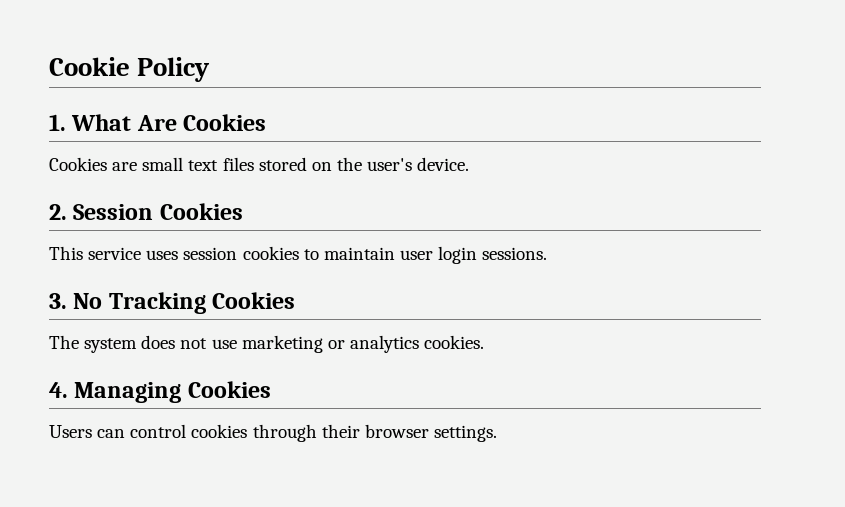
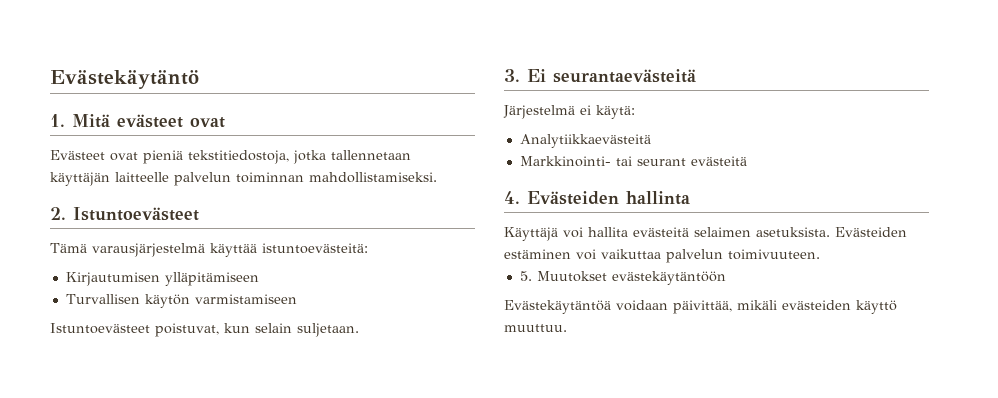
[49,57,211,82] Cookie Policy -> [50,70,199,89] Evästekäytäntö
[71,114,267,131] [49,157,470,171] [49,203,243,220] [49,246,548,264] [49,292,296,314] [49,335,485,353] [49,381,271,403] [49,424,497,442] What Are Cookies // Cookies are small text files stored on the user's device. // 2. Session Cookies // This service uses session cookies to maintain user login sessions. // 3. No Tracking Cookies // The system does not use marketing or analytics cookies. // 4. Managing Cookies // Users can control cookies through their browser settings. -> [72,114,225,128] [50,150,411,164] [50,172,437,186] [50,207,199,221] [50,243,368,257] [65,272,259,286] [65,294,297,308] [50,323,359,337] [504,69,696,83] [503,105,635,119] [519,134,651,148] [519,156,747,167] [504,191,690,205] [504,227,907,241] [504,249,820,263] [519,271,726,285] [504,300,897,314] [504,324,567,332] Mitä evästeet ovat // Evästeet ovat pieniä tekstitiedostoja, jotka tallennetaan käyttäjän laitteelle palvelun toiminnan mahdollistamiseksi. // 2. Istuntoevästeet // Tämä varausjärjestelmä käyttää istuntoevästeitä: // Kirjautumisen ylläpitämiseen // Turvallisen käytön varmistamiseen // Istuntoevästeet poistuvat, kun selain suljetaan. // 3. Ei seurantaevästeitä // Järjestelmä ei käytä: // Analytiikkaevästeitä // Markkinointi- tai seurant evästeitä // 4. Evästeiden hallinta // Käyttäjä voi hallita evästeitä selaimen asetuksista. Evästeiden estäminen voi vaikuttaa palvelun toimivuuteen. // 5. Muutokset evästekäytäntöön // Evästekäytäntöä voidaan päivittää, mikäli evästeiden käyttö muuttuu.

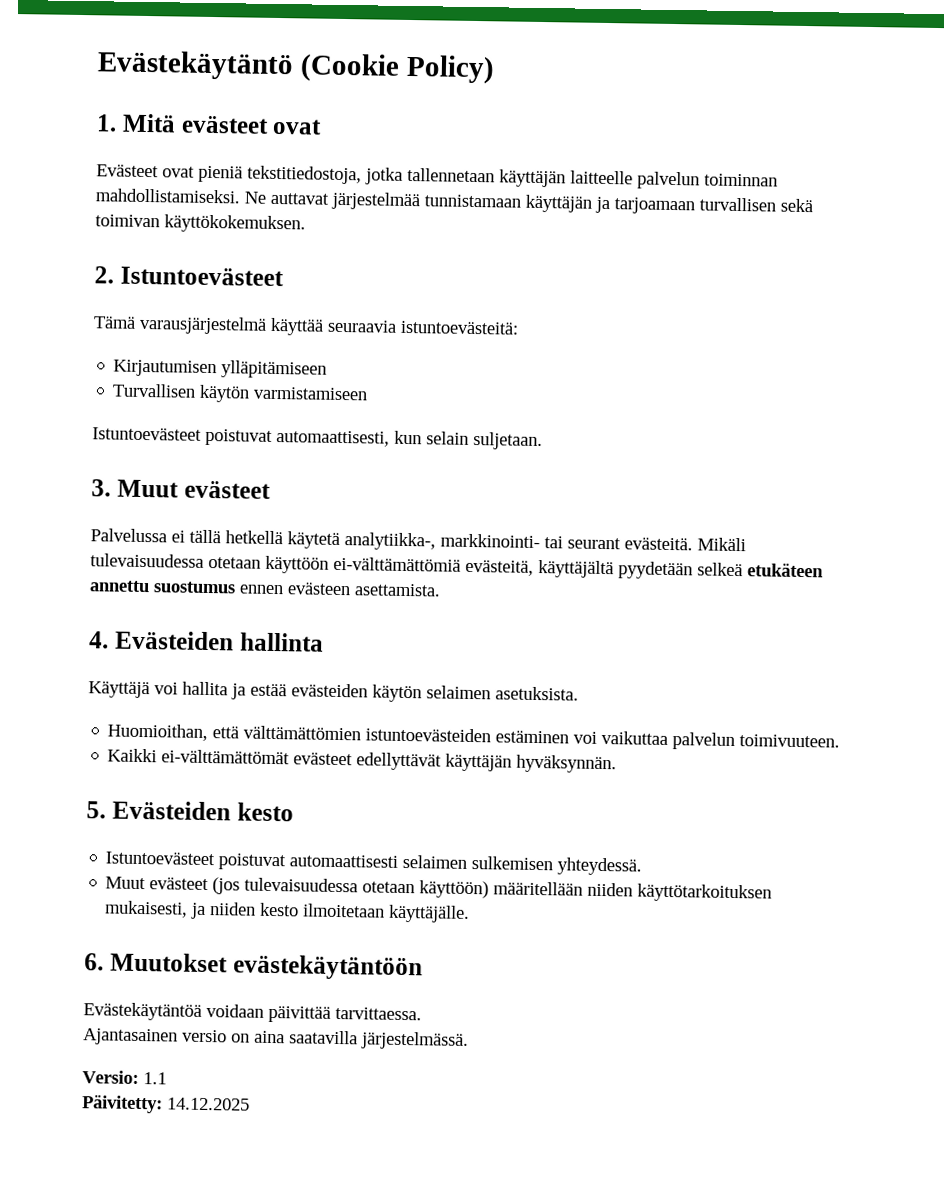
(199, 79) none -> [299,53,495,85] (Cookie Policy)
(437, 177) none -> [244,191,813,215] [95,214,306,234] Ne auttavat järjestelmää tunnistamaan käyttäjän ja tarjoamaan turvallisen sekä toimivan käyttökokemuksen.
(257, 250) none -> [327,319,397,333] seuraavia
[155,323,219,337] poistuvat, -> [205,428,390,447] poistuvat automaattisesti,
[527,69,696,83] [503,105,635,119] [519,134,651,148] [519,156,747,167] Ei seurantaevästeitä // Järjestelmä ei käytä: // Analytiikkaevästeitä // Markkinointi- tai seurant evästeitä -> [116,479,271,499] [90,528,746,552] [90,553,824,580] [89,580,441,597] Muut evästeet // Palvelussa ei tällä hetkellä käytetä analytiikka-, markkinointi- tai seurant evästeitä. Mikäli tulevaisuudessa otetaan käyttöön ei-välttämättömiä evästeitä, käyttäjältä pyydetään selkeä etukäteen annettu suostumus ennen evästeen asettamista.
[633,227,907,237] evästeitä selaimen asetuksista. Evästeiden -> [231,683,579,703] [107,723,492,743] ja estää evästeiden käytön selaimen asetuksista. // Huomioithan, että välttämättömien istuntoevästeiden
[519,271,726,285] [504,300,897,314] [504,324,567,332] 5. Muutokset evästekäytäntöön // Evästekäytäntöä voidaan päivittää, mikäli evästeiden käyttö muuttuu. -> [107,748,618,774] [86,800,294,822] [105,851,643,876] [105,876,773,903] [104,900,471,924] [84,952,423,981] [83,1002,422,1023] [83,1028,469,1050] [82,1070,167,1085] [82,1094,250,1114] Kaikki ei-välttämättömät evästeet edellyttävät käyttäjän hyväksynnän. // 5. Evästeiden kesto // Istuntoevästeet poistuvat automaattisesti selaimen sulkemisen yhteydessä. // Muut evästeet (jos tulevaisuudessa otetaan käyttöön) määritellään niiden käyttötarkoituksen mukaisesti, ja niiden kesto ilmoitetaan käyttäjälle. // 6. Muutokset evästekäytäntöön // Evästekäytäntöä voidaan päivittää tarvittaessa. // Ajantasainen versio on aina saatavilla järjestelmässä. // Versio: 1.1 // Päivitetty: 14.12.2025

